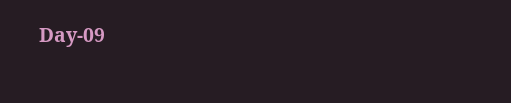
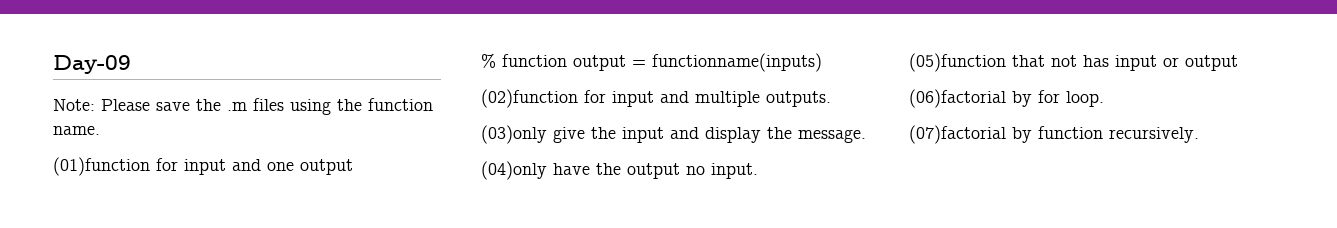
(105, 37) none -> [53,98,433,115] [53,126,100,135] [53,157,353,176] [481,53,822,72] [481,89,831,108] [481,125,866,144] [481,161,758,180] [909,53,1238,72] [909,89,1104,108] [909,125,1199,144] // Note: Please save the .m files using the function name. // (01)function for input and one output // % function output = functionname(inputs) // (02)function for input and multiple outputs. // (03)only give the input and display the message. // (04)only have the output no input. // (05)function that not has input or output // (06)factorial by for loop. // (07)factorial by function recursively.

